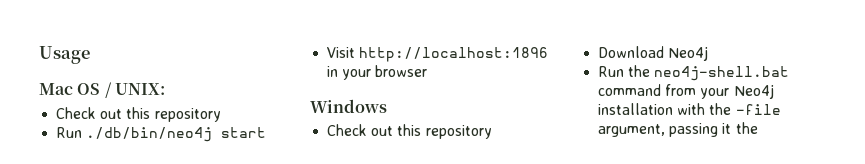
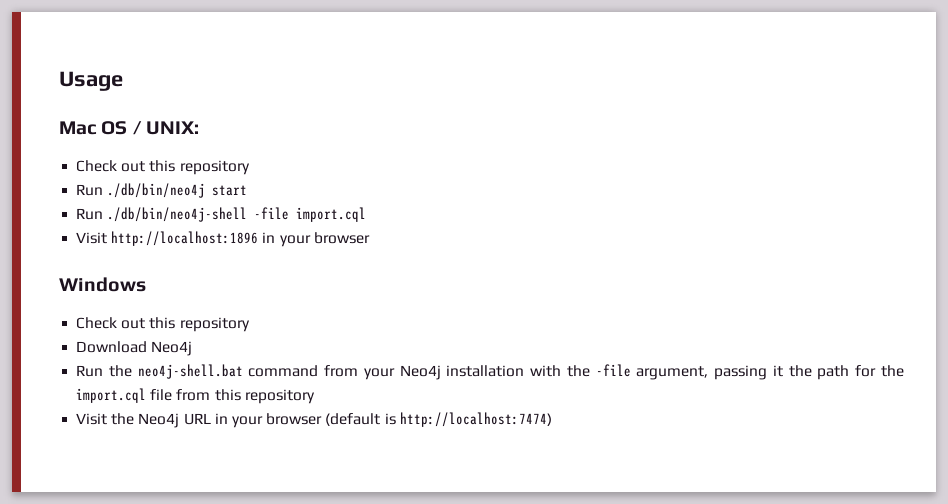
(267, 132) none -> [76,207,367,222] // Run ./db/bin/neo4j-shell -file import.cql
(758, 128) none -> [817,365,904,380] [76,388,315,404] [76,412,552,428] path for the import.cql file from this repository // Visit the Neo4j URL in your browser (default is http://localhost:7474)

